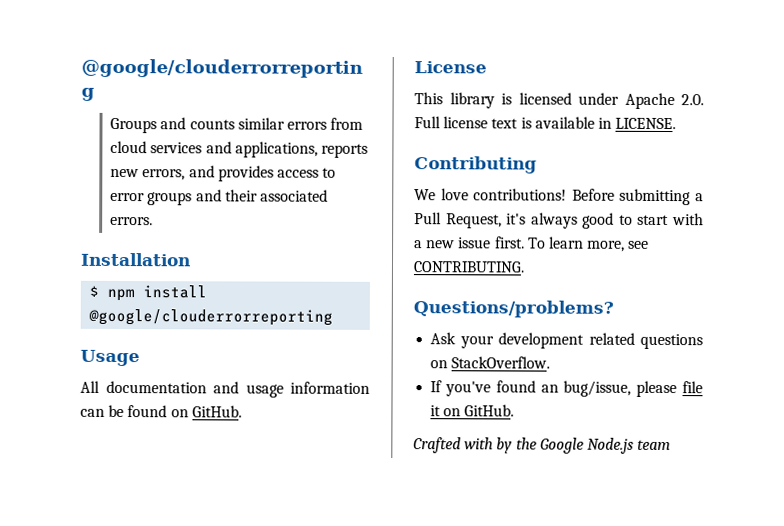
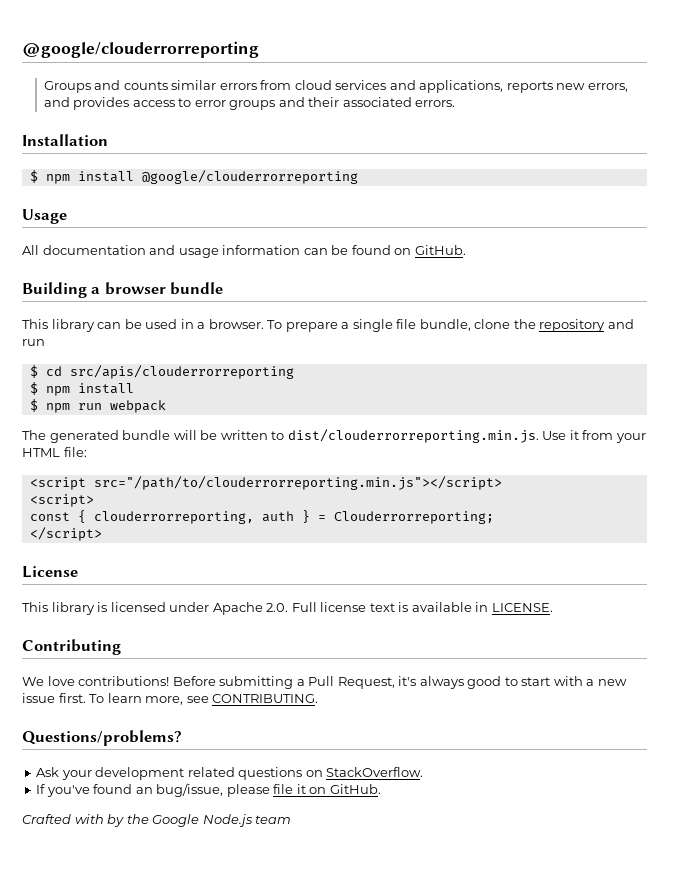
(242, 411) none -> [22,282,224,298] [22,319,634,332] [22,339,45,346] [29,365,294,379] [29,382,134,396] [29,399,166,413] [22,429,646,443] [22,447,87,457] [29,476,502,490] [29,494,94,507] [29,510,494,524] [29,527,102,541] // Building a browser bundle // This library can be used in a browser. To prepare a single file bundle, clone the repository and run // $ cd src/apis/clouderrorreporting // $ npm install // $ npm run webpack // The generated bundle will be written to dist/clouderrorreporting.min.js. Use it from your HTML file: // <script src="/path/to/clouderrorreporting.min.js"></script> // <script> // const { clouderrorreporting, auth } = Clouderrorreporting; // </script>

